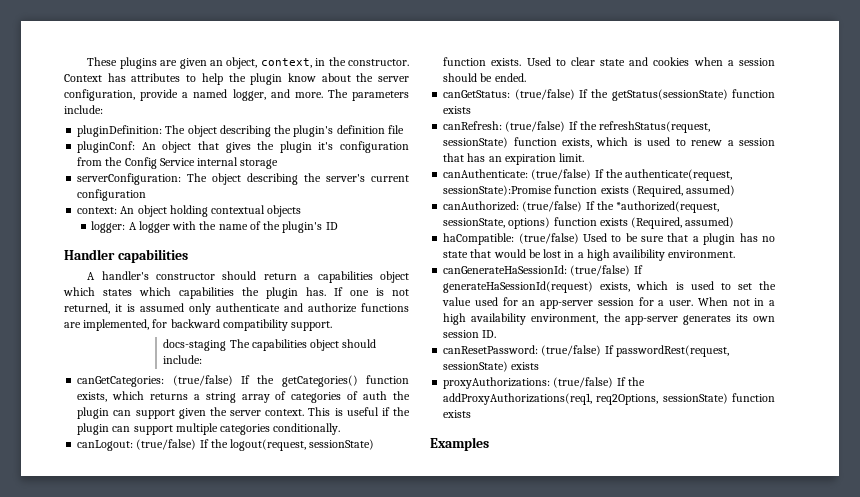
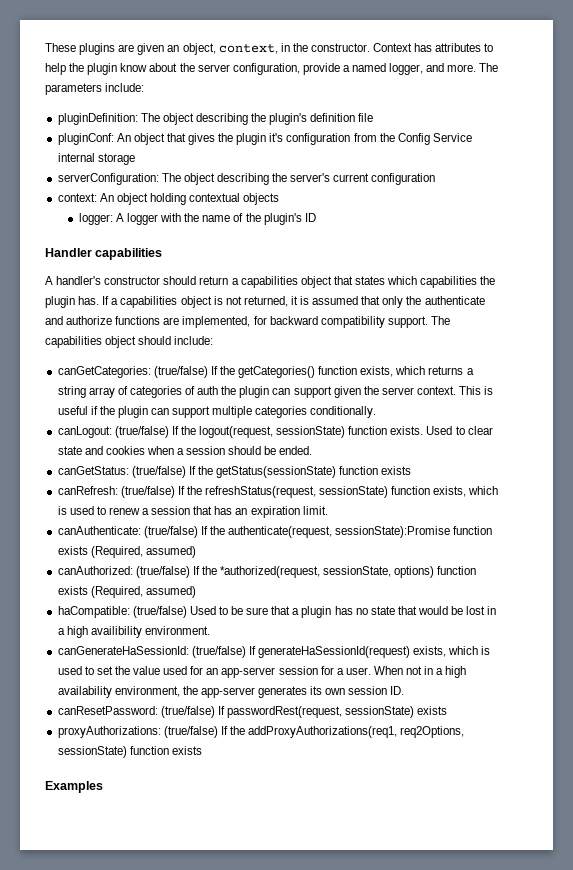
[63,287,95,296] which -> [333,276,353,285] that
[350,290,369,296] one -> [111,296,212,308] a capabilities object
[189,303,211,315] only -> [361,296,422,308] that only the
[163,339,227,351] // docs-staging -> (428, 322) none

